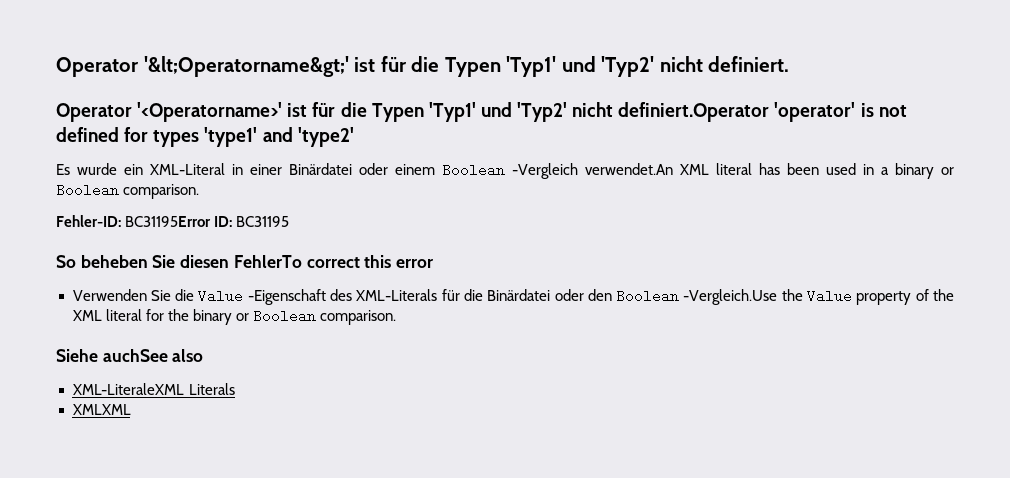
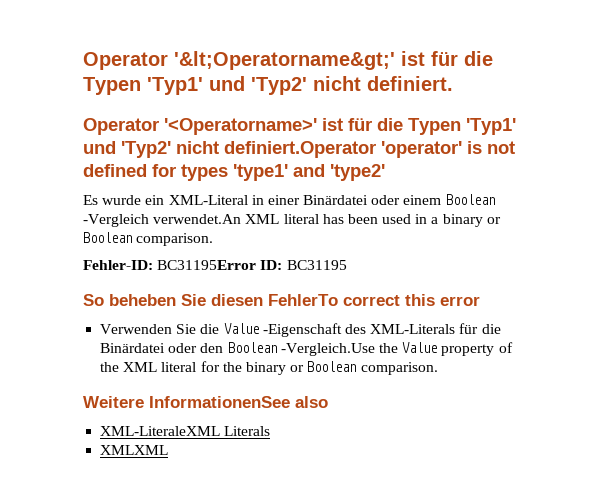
[56,349,168,362] Siehe auchSee -> [83,396,290,408] Weitere InformationenSee

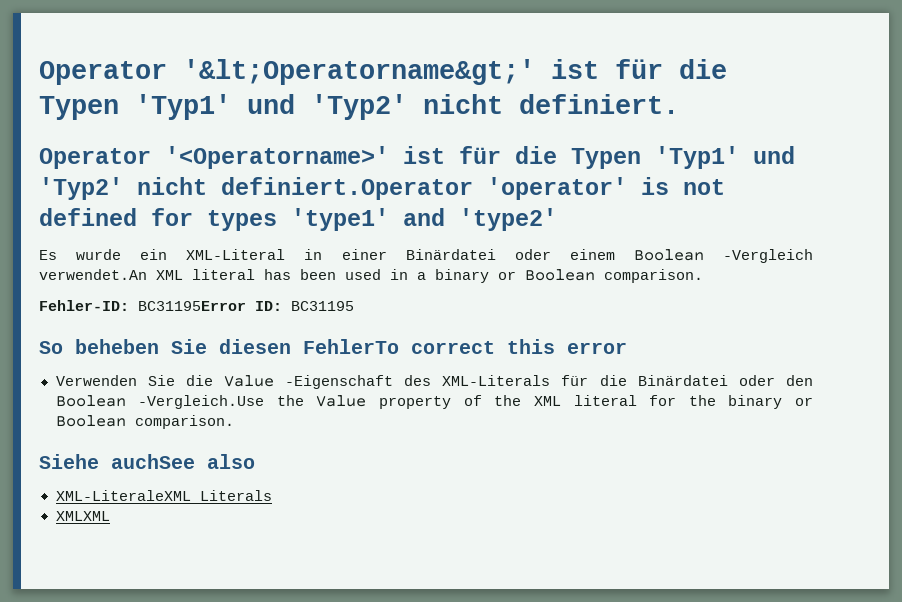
[83,396,290,408] Weitere InformationenSee -> [39,454,195,469] Siehe auchSee

